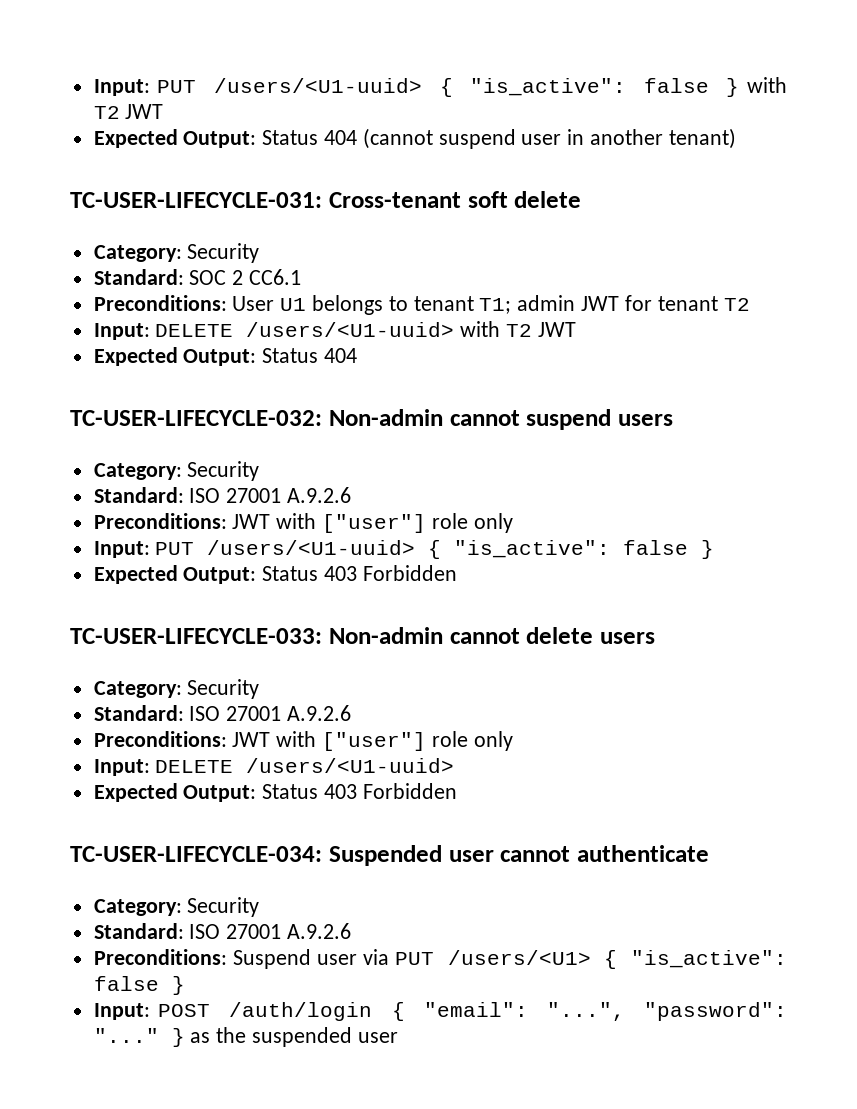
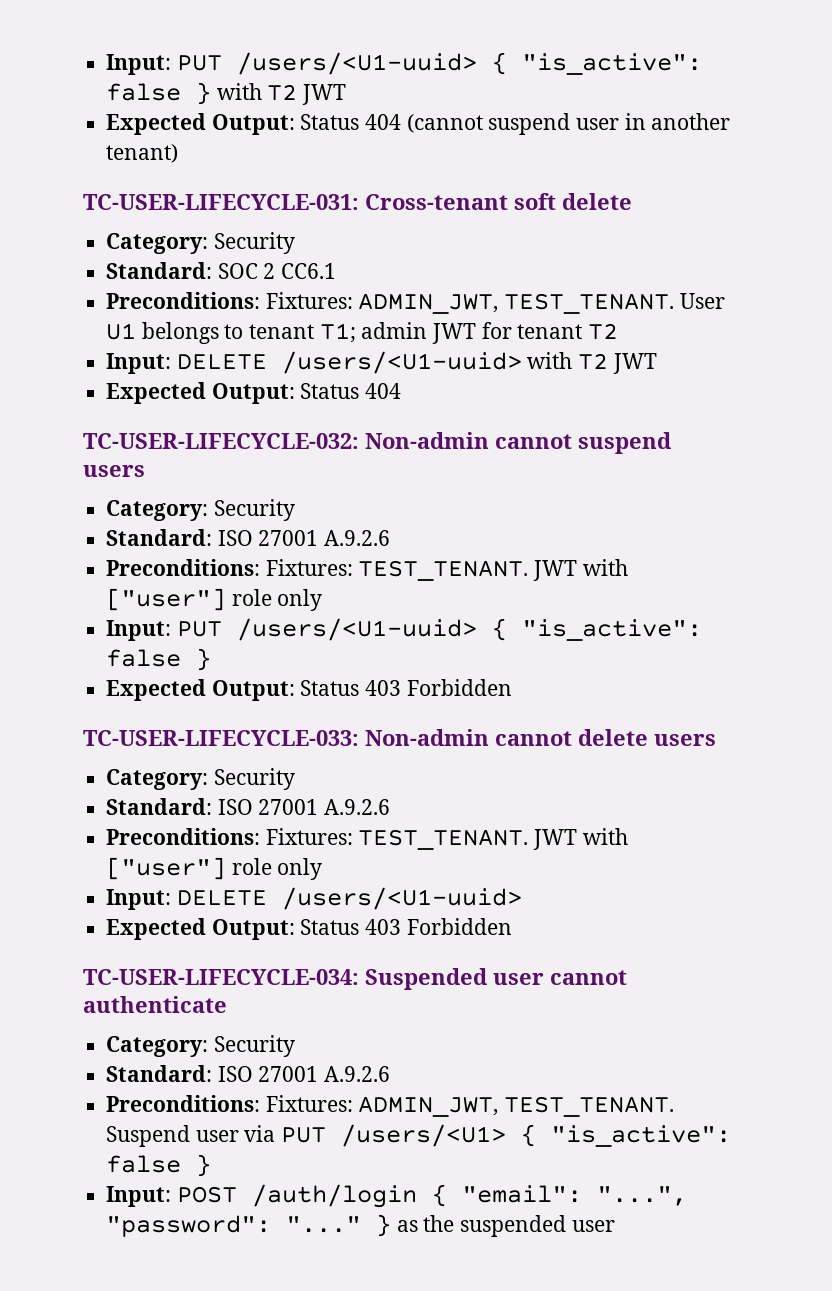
(227, 303) none -> [265,292,675,314] Fixtures: ADMIN_JWT, TEST_TENANT.
(227, 521) none -> [265,559,529,581] Fixtures: TEST_TENANT.
(227, 739) none -> [265,828,529,850] Fixtures: TEST_TENANT.
(227, 957) none -> [265,1095,675,1117] Fixtures: ADMIN_JWT, TEST_TENANT.

